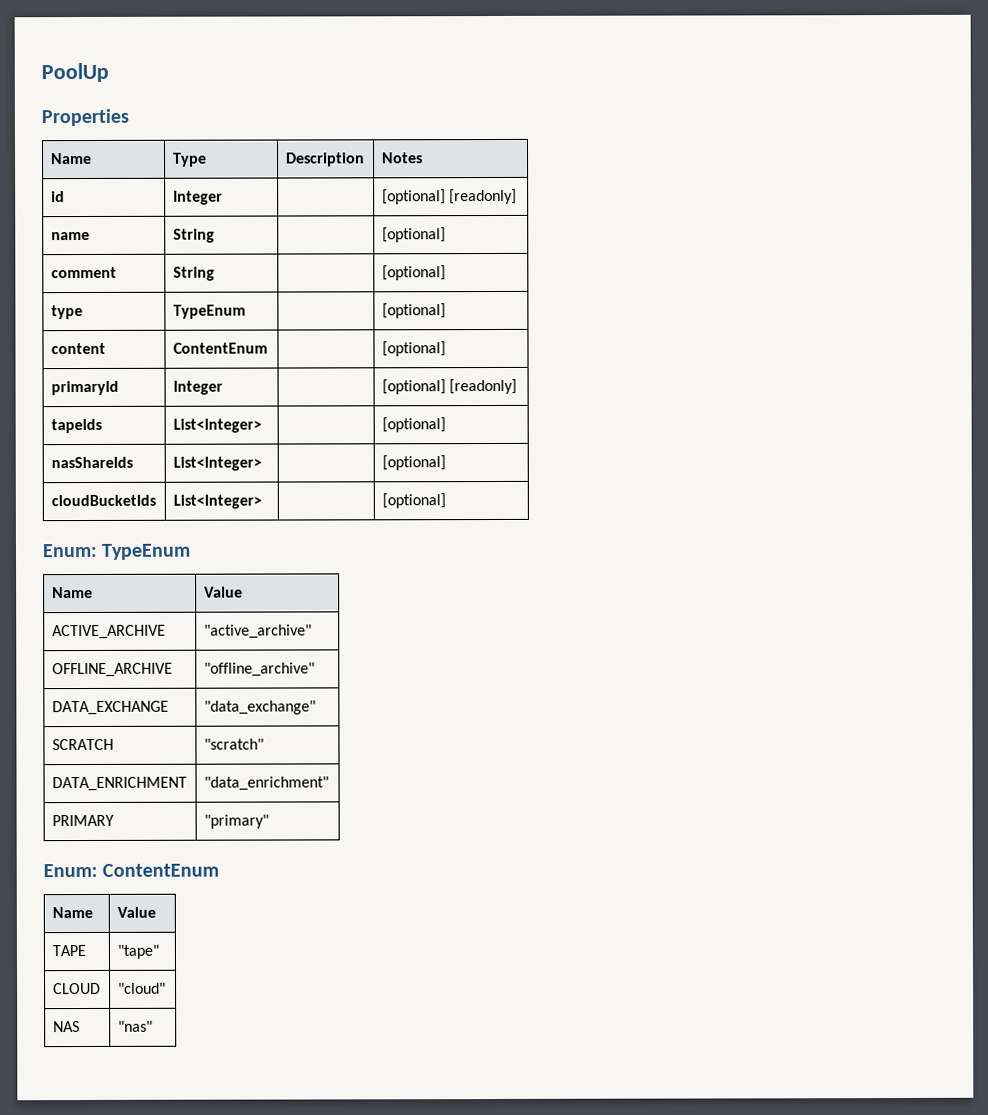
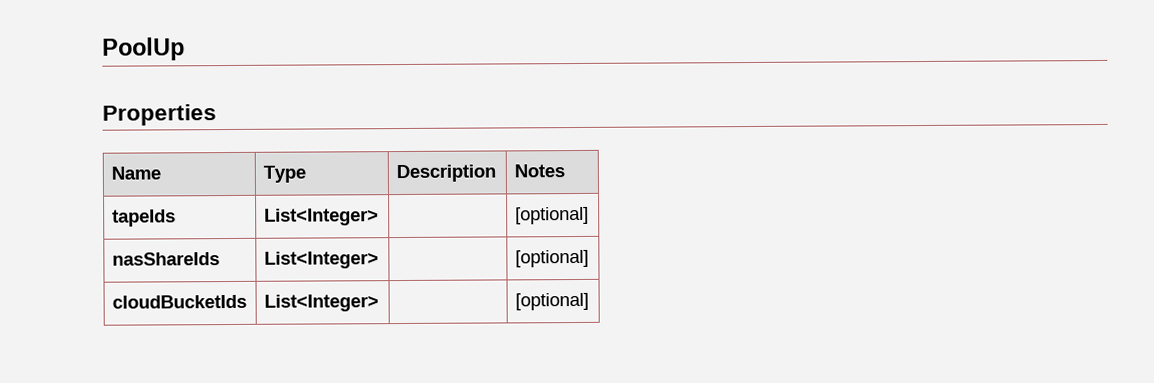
[50,191,65,203] [172,190,223,205] [381,188,518,205] [50,231,90,241] [172,228,215,243] [381,227,446,243] [50,266,117,279] [172,266,215,281] [381,265,446,281] [50,305,83,320] [172,304,246,319] [381,303,446,319] [50,342,106,355] [172,342,268,354] [381,341,446,357] [50,380,119,396] [172,380,223,395] [381,378,518,395] // id | Integer | | [optional] [readonly] // name | String | | [optional] // comment | String | | [optional] // type | TypeEnum | | [optional] // content | ContentEnum | | [optional] // primaryId | Integer | | [optional] [readonly] -> (565, 171) none
[42,543,192,560] [51,586,93,599] [203,586,243,598] [51,624,166,640] [203,624,312,639] [51,662,173,678] [203,662,315,677] [51,700,169,716] [203,700,316,715] [51,738,114,751] [203,738,264,750] [51,776,187,792] [203,776,329,791] [51,814,114,827] [203,814,269,829] [43,863,220,878] [51,906,93,919] [116,906,156,918] [51,944,86,957] [116,944,159,959] [52,982,101,995] [117,982,166,994] [52,1021,80,1033] [117,1020,153,1032] // Enum: TypeEnum // Name | Value // ACTIVE_ARCHIVE | "active_archive" // OFFLINE_ARCHIVE | "offline_archive" // DATA_EXCHANGE | "data_exchange" // SCRATCH | "scratch" // DATA_ENRICHMENT | "data_enrichment" // PRIMARY | "primary" // Enum: ContentEnum // Name | Value // TAPE | "tape" // CLOUD | "cloud" // NAS | "nas" -> (589, 301) none

